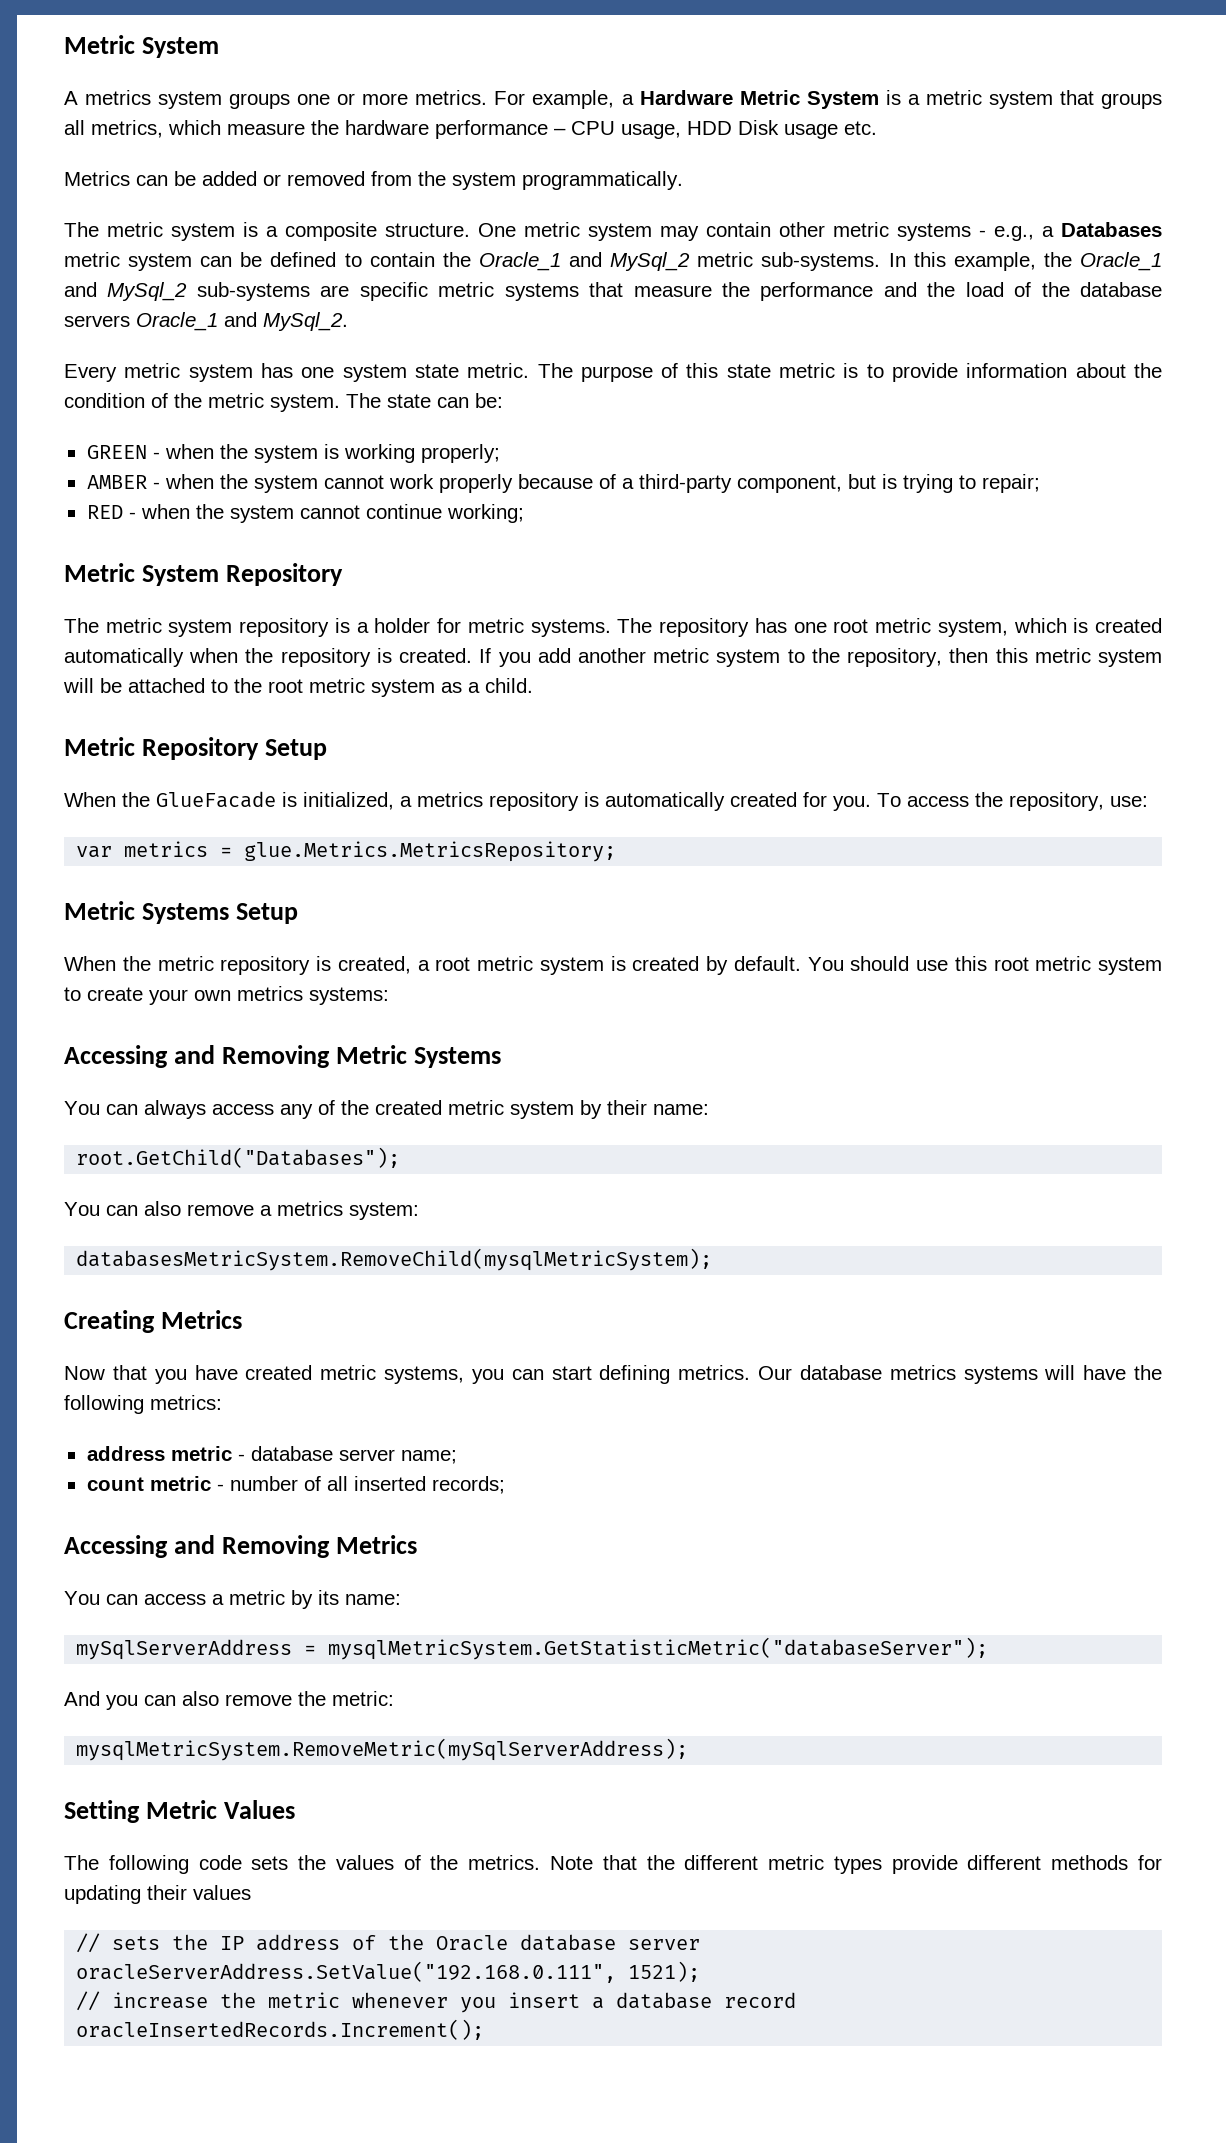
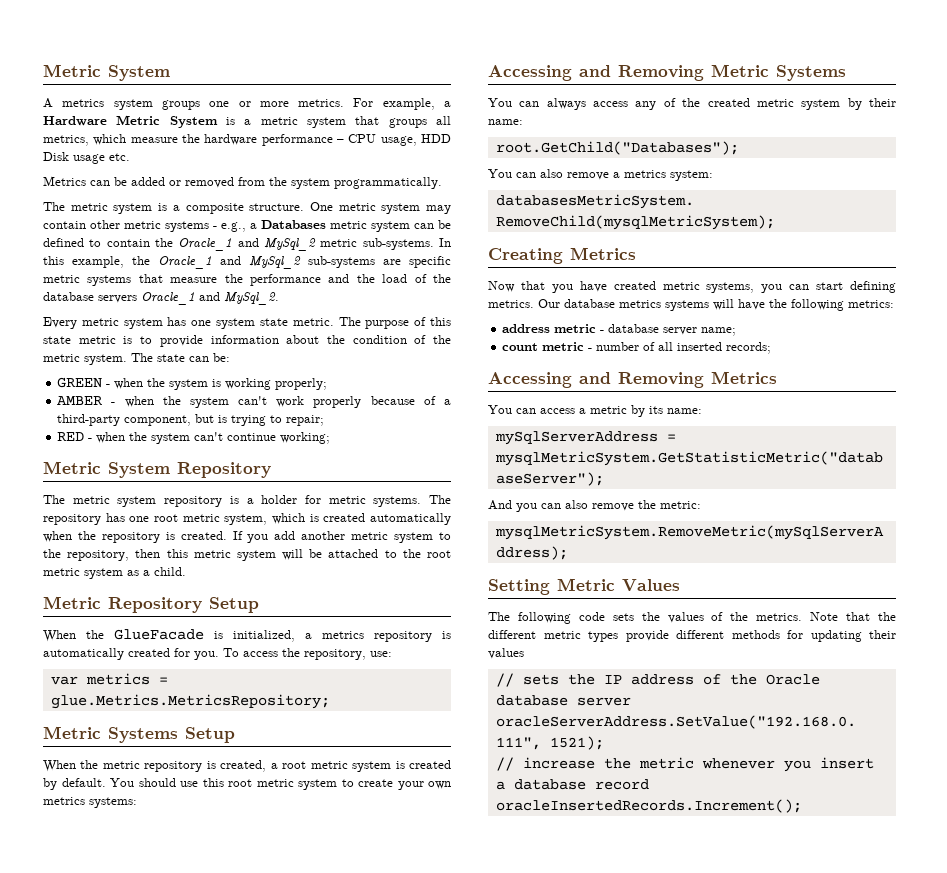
[323,475,384,489] cannot -> [238,396,268,405] can't
[299,505,360,519] cannot -> [194,432,224,441] can't

